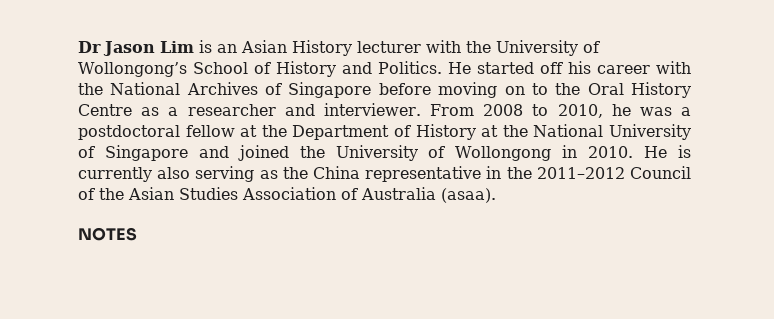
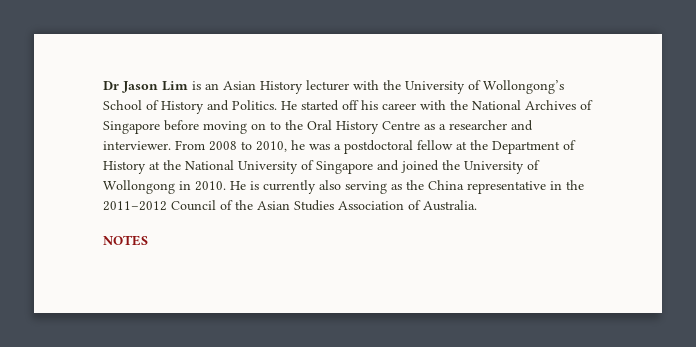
[361,187,496,203] Australia (asaa). -> [423,200,477,211] Australia.

